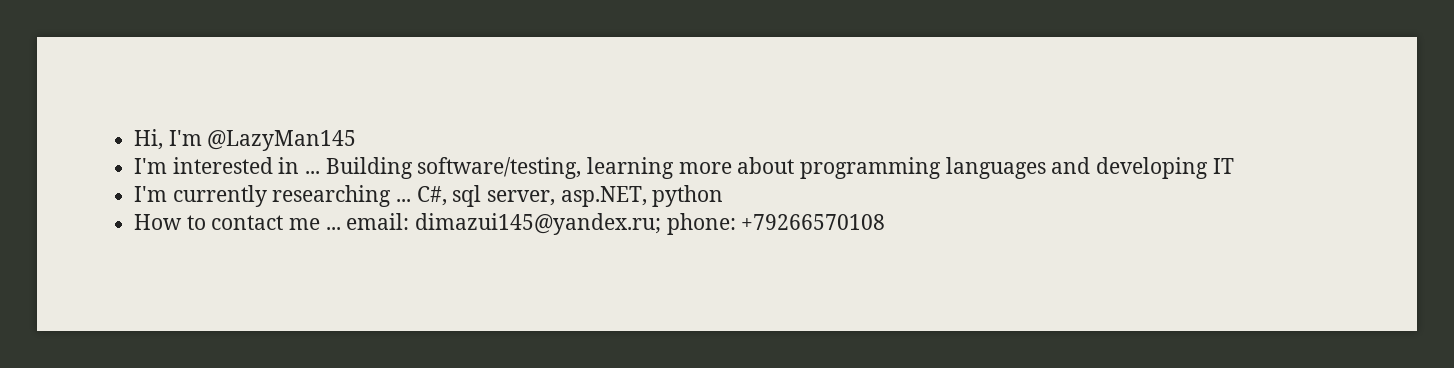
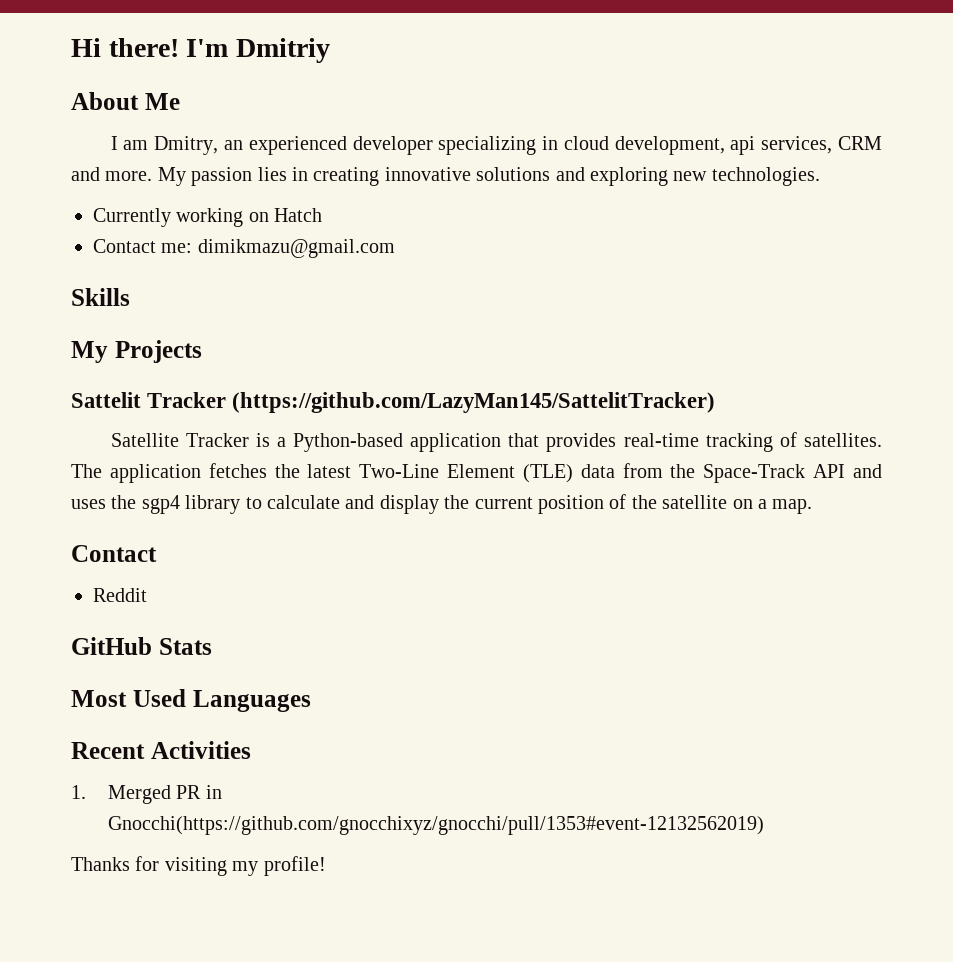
[134,129,357,151] [134,157,1234,179] [134,185,724,207] [134,213,886,235] Hi, I'm @LazyMan145 // I'm interested in ... Building software/testing, learning more about programming languages and developing IT // I'm currently researching ... C#, sql server, asp.NET, python // How to contact me ... email: dimazui145@yandex.ru; phone: +79266570108 -> [71,38,330,63] [71,92,180,110] [110,136,882,155] [71,167,820,186] [93,208,323,227] [93,239,395,258] [71,288,130,306] [71,340,202,363] [71,392,716,413] [110,432,882,452] [71,463,882,483] [71,494,813,514] [71,545,157,562] [93,588,147,602] [71,637,212,655] [71,689,311,712] [71,741,251,759] [71,785,222,804] [108,816,765,835] [71,856,326,876] Hi there! I'm Dmitriy // About Me // I am Dmitry, an experienced developer specializing in cloud development, api services, CRM and more. My passion lies in creating innovative solutions and exploring new technologies. // Currently working on Hatch // Contact me: dimikmazu@gmail.com // Skills // My Projects // Sattelit Tracker (https://github.com/LazyMan145/SattelitTracker) // Satellite Tracker is a Python-based application that provides real-time tracking of satellites. The application fetches the latest Two-Line Element (TLE) data from the Space-Track API and uses the sgp4 library to calculate and display the current position of the satellite on a map. // Contact // Reddit // GitHub Stats // Most Used Languages // Recent Activities // 1. Merged PR in Gnocchi(https://github.com/gnocchixyz/gnocchi/pull/1353#event-12132562019) // Thanks for visiting my profile!

